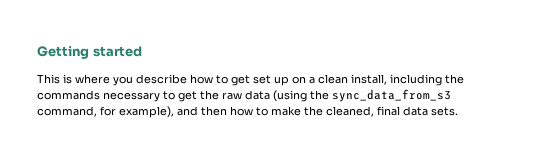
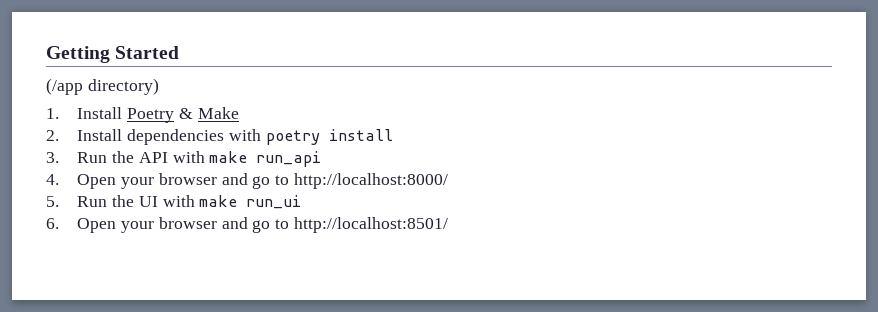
[92,46,142,57] [37,74,464,86] [37,89,451,102] [37,106,458,118] started // This is where you describe how to get set up on a clean install, including the commands necessary to get the raw data (using the sync_data_from_s3 command, for example), and then how to make the cleaned, final data sets. -> [115,46,180,59] [46,78,159,95] [46,107,239,123] [46,129,393,145] [46,151,322,167] [46,173,448,189] [46,195,302,209] [46,217,448,233] Started // (/app directory) // 1. Install Poetry & Make // 2. Install dependencies with poetry install // 3. Run the API with make run_api // 4. Open your browser and go to http://localhost:8000/ // 5. Run the UI with make run_ui // 6. Open your browser and go to http://localhost:8501/

